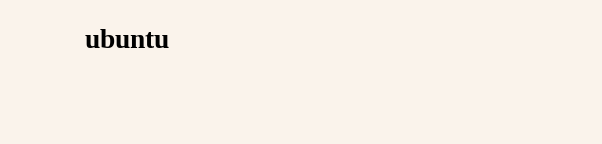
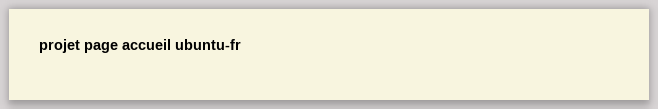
[85,29,169,48] ubuntu -> [39,39,241,53] projet page accueil ubuntu-fr

